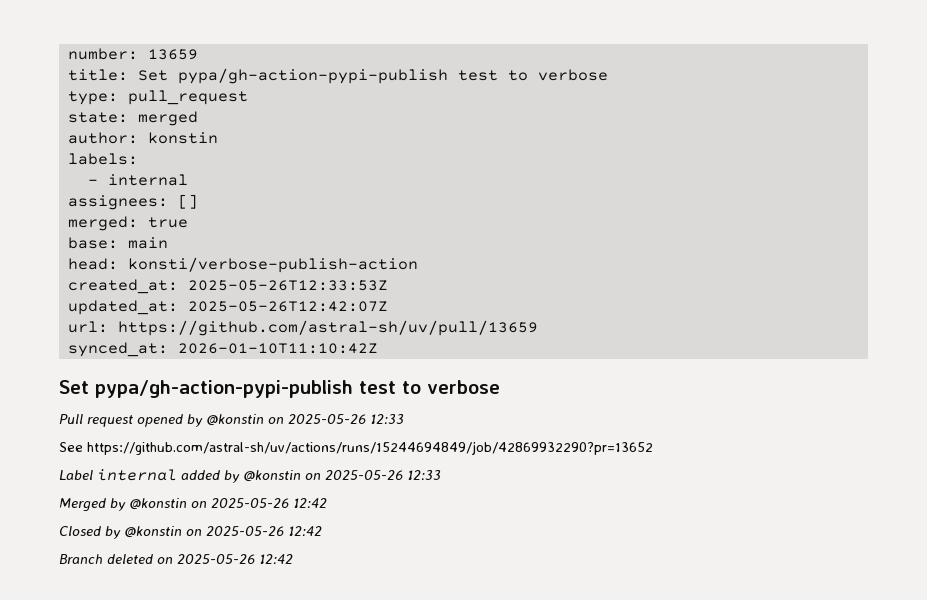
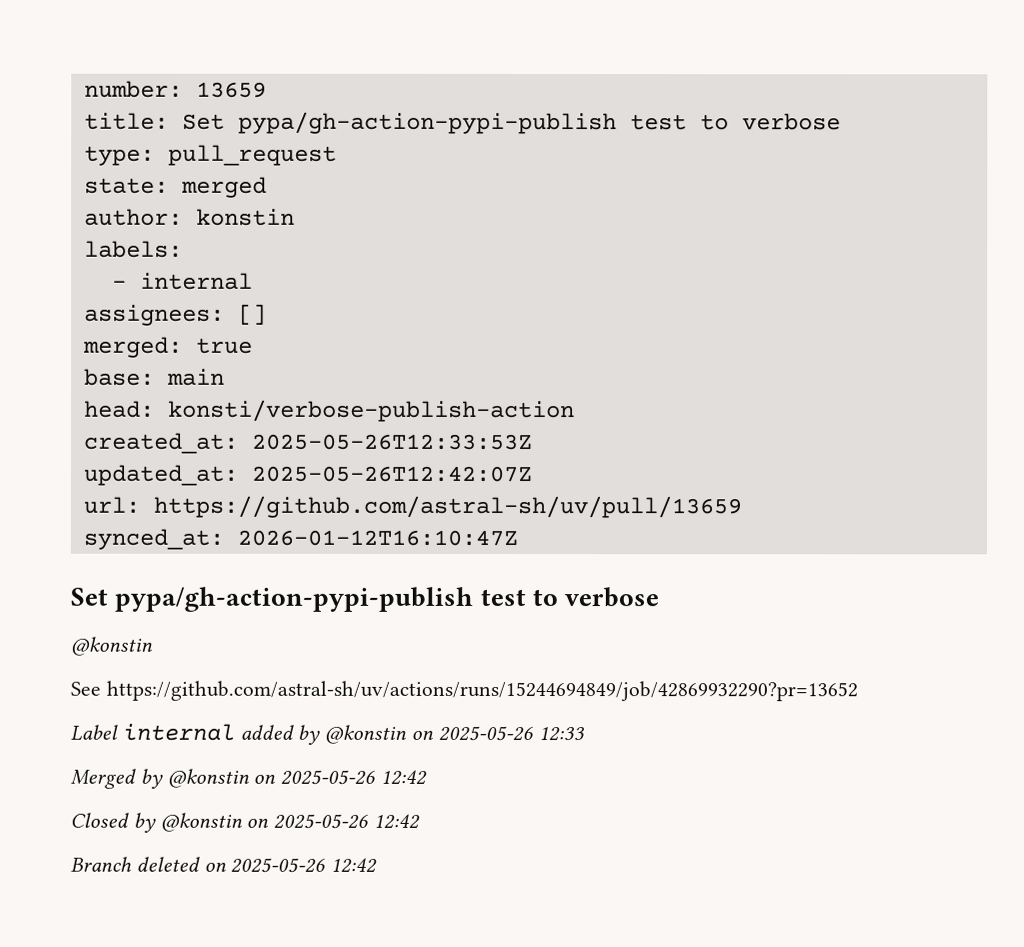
[177,343,378,354] [59,380,500,398] [59,414,404,427] 2026-01-10T11:10:42Z // Set pypa/gh-action-pypi-publish test to verbose // Pull request opened by @konstin on 2025-05-26 12:33 -> [236,529,518,547] [70,586,660,612] [70,636,153,656] 2026-01-12T16:10:47Z // Set pypa/gh-action-pypi-publish test to verbose // @konstin

